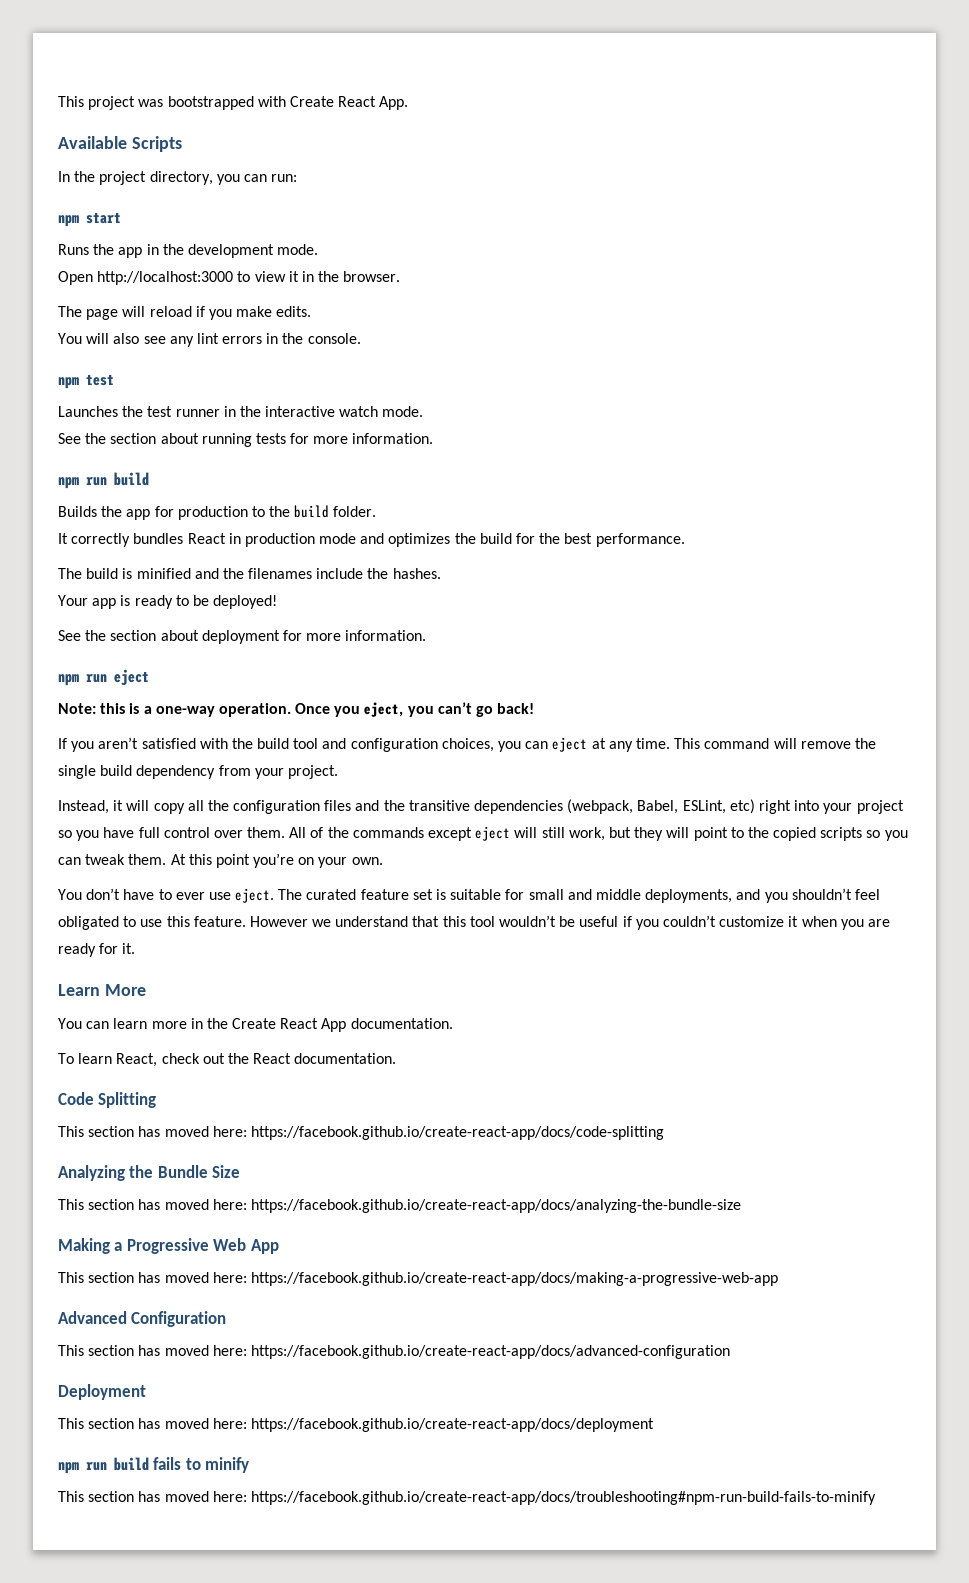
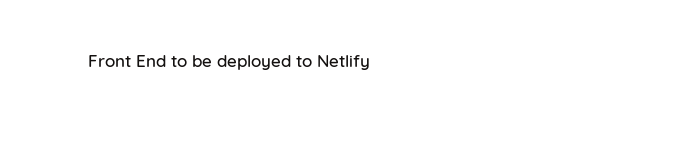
[58,96,409,110] [58,136,182,152] [58,171,298,185] [58,213,121,227] [58,244,319,258] [58,271,401,285] [58,306,312,320] [58,333,361,347] [58,375,114,389] [58,406,424,417] [58,433,434,447] [58,472,149,489] [58,505,377,520] [58,533,685,547] [58,568,441,579] [58,595,278,609] [58,630,427,644] [58,669,149,686] [58,702,535,717] [58,737,876,752] [58,765,338,779] [58,799,904,814] [58,826,908,841] [58,853,383,868] [58,888,880,903] [58,915,890,930] [58,943,136,957] [58,984,146,996] [58,1018,453,1032] [58,1053,397,1067] [58,1092,157,1108] [58,1126,664,1140] [58,1165,241,1181] [58,1199,741,1213] [58,1238,279,1254] [58,1272,778,1286] [58,1311,227,1327] [58,1345,730,1359] [58,1384,146,1400] [58,1418,654,1432] [58,1457,250,1474] [58,1491,876,1505] This project was bootstrapped with Create React App. // Available Scripts // In the project directory, you can run: // npm start // Runs the app in the development mode. // Open http://localhost:3000 to view it in the browser. // The page will reload if you make edits. // You will also see any lint errors in the console. // npm test // Launches the test runner in the interactive watch mode. // See the section about running tests for more information. // npm run build // Builds the app for production to the build folder. // It correctly bundles React in production mode and optimizes the build for the best performance. // The build is minified and the filenames include the hashes. // Your app is ready to be deployed! // See the section about deployment for more information. // npm run eject // Note: this is a one-way operation. Once you eject, you can’t go back! // If you aren’t satisfied with the build tool and configuration choices, you can eject at any time. This command will remove the single build dependency from your project. // Instead, it will copy all the configuration files and the transitive dependencies (webpack, Babel, ESLint, etc) right into your project so you have full control over them. All of the commands except eject will still work, but they will point to the copied scripts so you can tweak them. At this point you’re on your own. // You don’t have to ever use eject. The curated feature set is suitable for small and middle deployments, and you shouldn’t feel obligated to use this feature. However we understand that this tool wouldn’t be useful if you couldn’t customize it when you are ready for it. // Learn More // You can learn more in the Create React App documentation. // To learn React, check out the React documentation. // Code Splitting // This section has moved here: https://facebook.github.io/create-react-app/docs/code-splitting // Analyzing the Bundle Size // This section has moved here: https://facebook.github.io/create-react-app/docs/analyzing-the-bundle-size // Making a Progressive Web App // This section has moved here: https://facebook.github.io/create-react-app/docs/making-a-progressive-web-app // Advanced Configuration // This section has moved here: https://facebook.github.io/create-react-app/docs/advanced-configuration // Deployment // This section has moved here: https://facebook.github.io/create-react-app/docs/deployment // npm run build fails to minify // This section has moved here: https://facebook.github.io/create-react-app/docs/troubleshooting#npm-run-build-fails-to-minify -> [88,55,370,70] Front End to be deployed to Netlify

